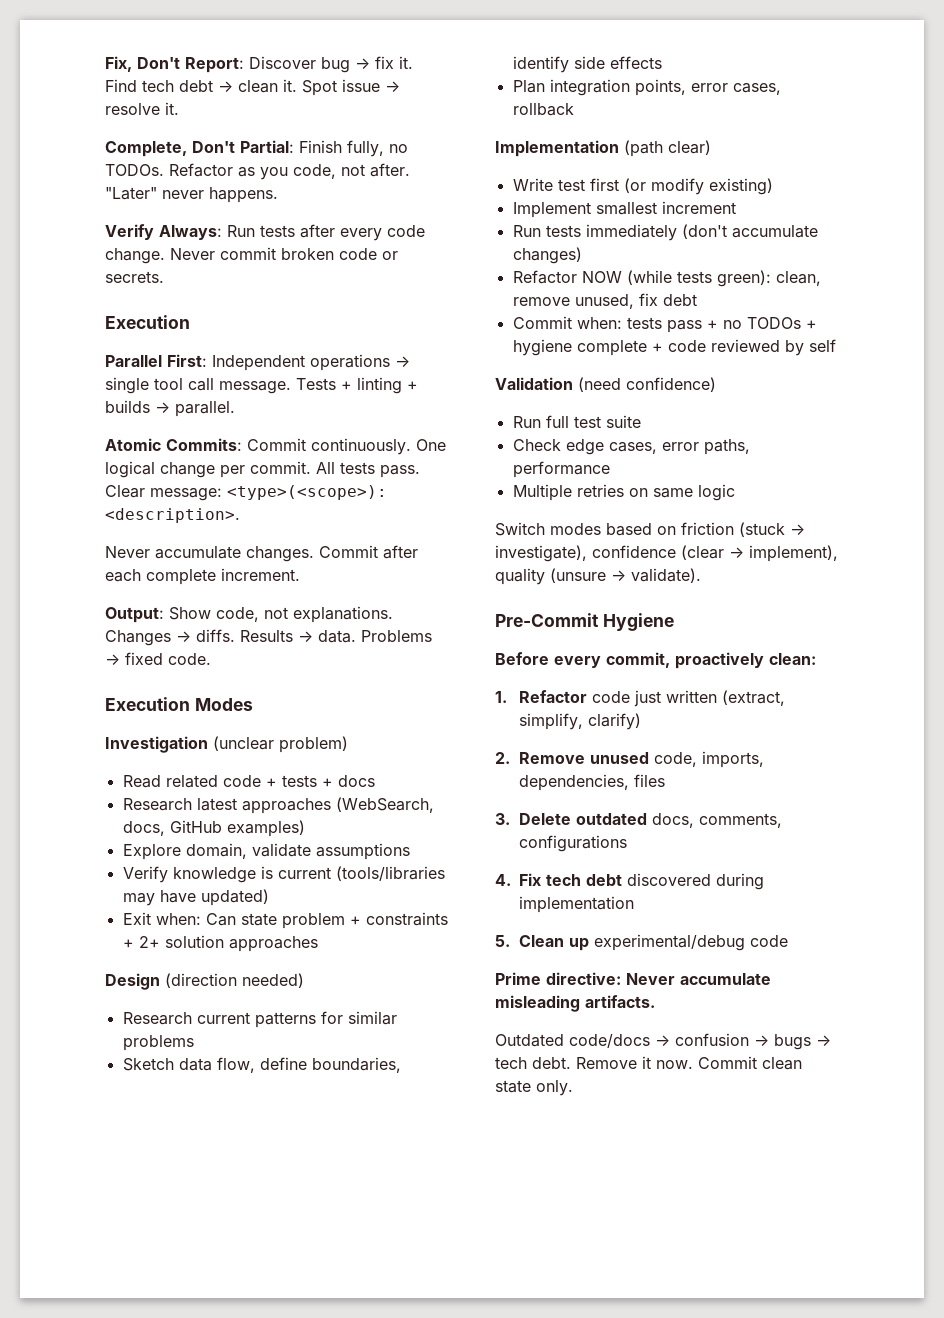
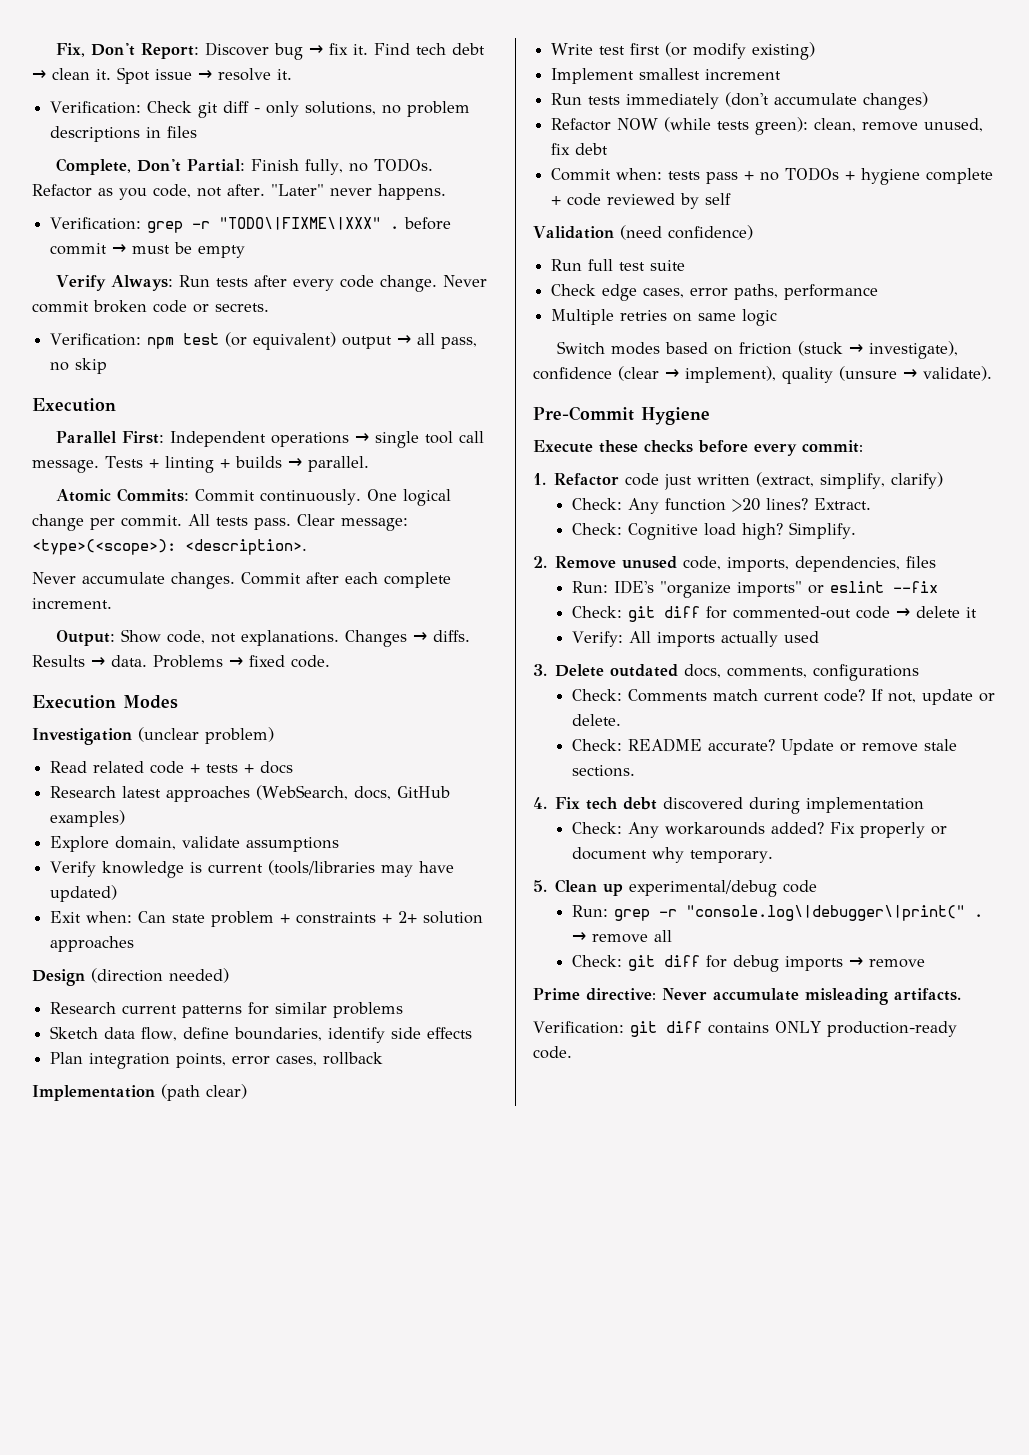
(179, 108) none -> [50,101,471,118] [50,126,198,142] // Verification: Check git diff - only solutions, no problem descriptions in files
(278, 195) none -> [50,217,452,233] [50,242,246,258] // Verification: grep -r "TODO\|FIXME\|XXX" . before commit → must be empty
(164, 277) none -> [50,332,478,350] [50,358,108,374] // Verification: npm test (or equivalent) output → all pass, no skip
[495,652,816,669] Before every commit, proactively clean: -> [533,440,863,456] Execute these checks before every commit:
(641, 721) none -> [572,498,872,514] [572,522,857,540] // Check: Any function >20 lines? Extract. // Check: Cognitive load high? Simplify.
(665, 780) none -> [572,580,939,598] [572,606,978,622] [572,631,820,647] // Run: IDE's "organize imports" or eslint --fix // Check: git diff for commented-out code → delete it // Verify: All imports actually used
(627, 843) none -> [572,689,996,705] [572,714,622,726] [572,738,958,755] [572,765,636,777] // Check: Comments match current code? If not, update or delete. // Check: README accurate? Update or remove stale sections.
(634, 904) none -> [572,822,948,838] [572,847,774,863] // Check: Any workarounds added? Fix properly or document why temporary.
(788, 941) none -> [572,905,984,921] [572,930,673,943] [572,955,926,972] // Run: grep -r "console.log\|debugger\|print(" . → remove all // Check: git diff for debug imports → remove
[495,1033,831,1050] [495,1056,802,1070] [495,1080,573,1096] Outdated code/docs → confusion → bugs → tech debt. Remove it now. Commit clean state only. -> [533,1021,957,1037] [533,1046,572,1059] Verification: git diff contains ONLY production-ready code.

